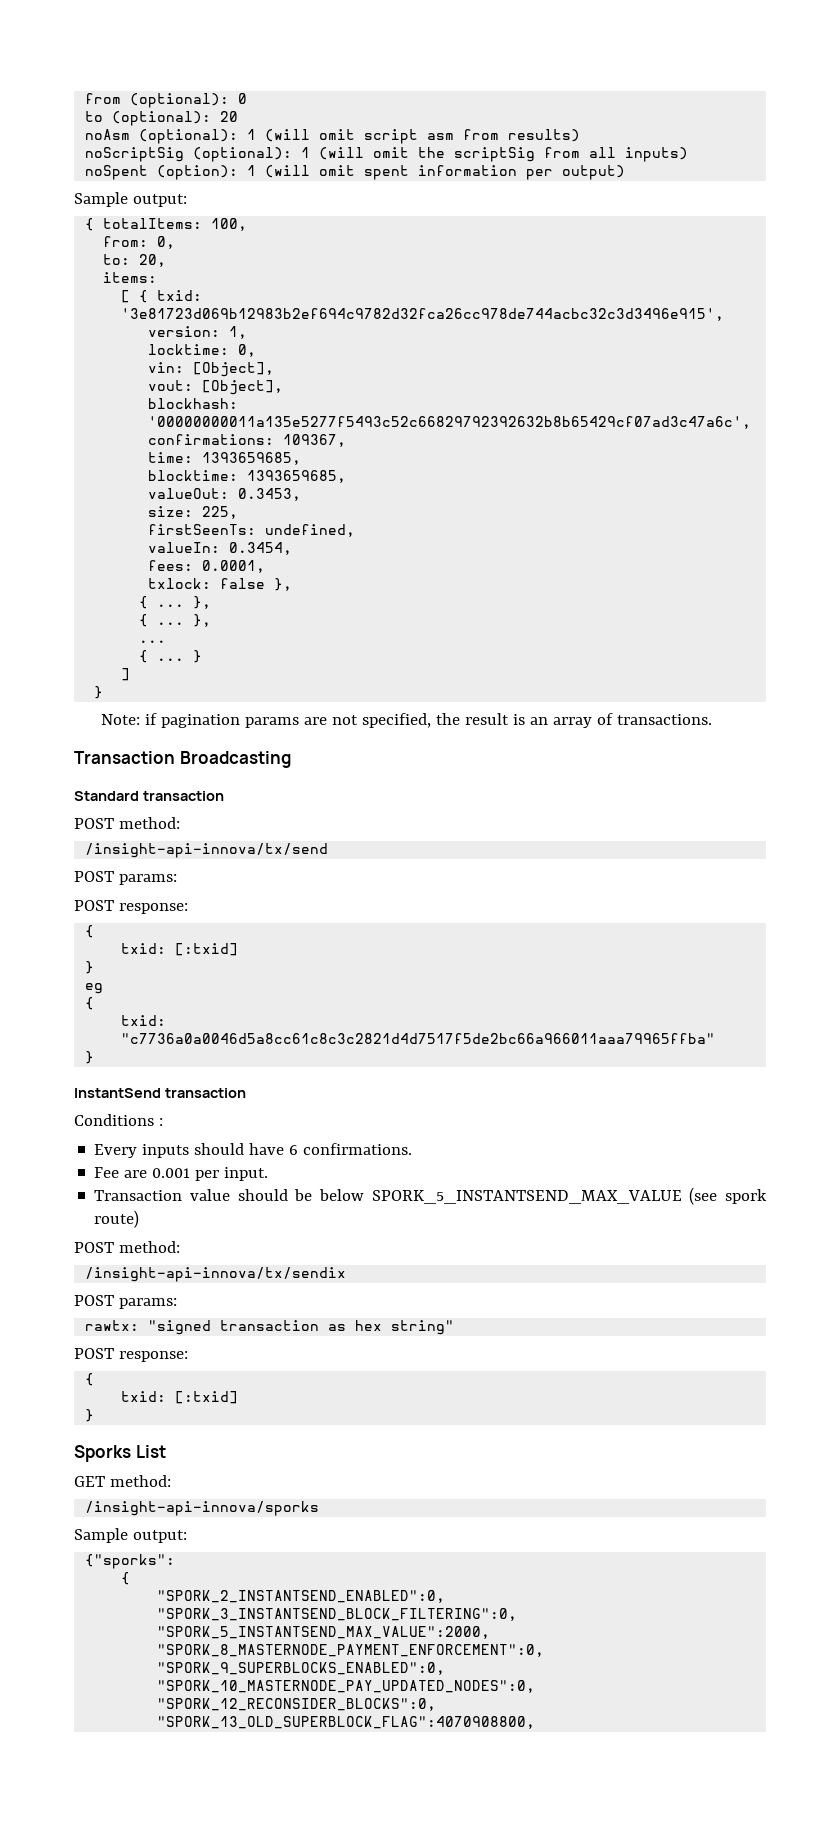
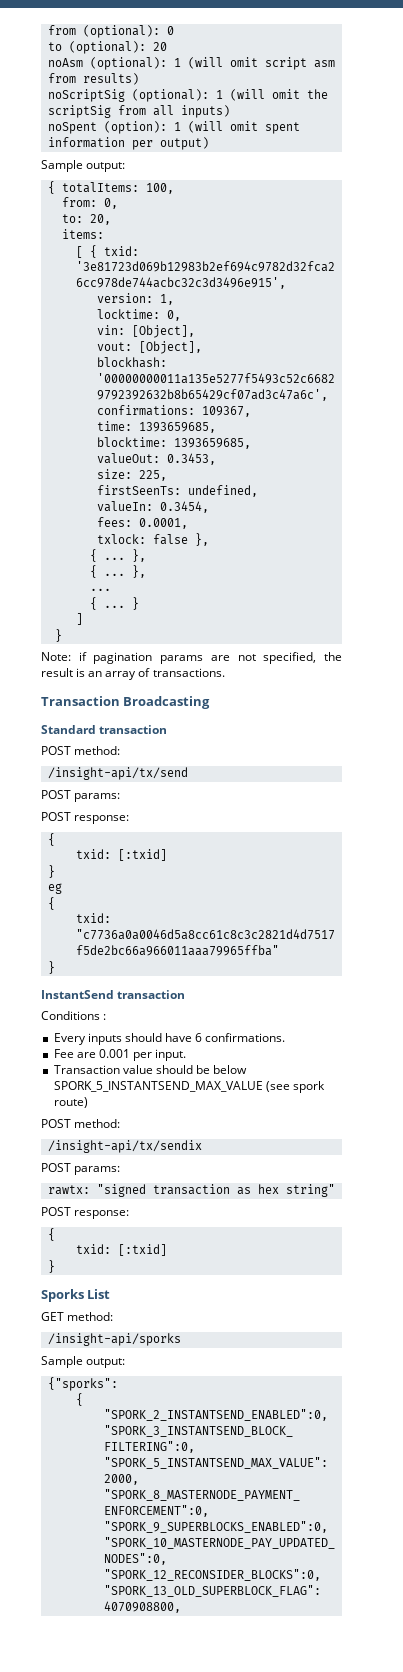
[85,843,329,858] /insight-api-innova/tx/send -> [47,767,188,780] /insight-api/tx/send
[85,1267,347,1282] /insight-api-innova/tx/sendix -> [47,1140,202,1153] /insight-api/tx/sendix
[85,1501,320,1516] /insight-api-innova/sporks -> [47,1333,181,1346] /insight-api/sporks

